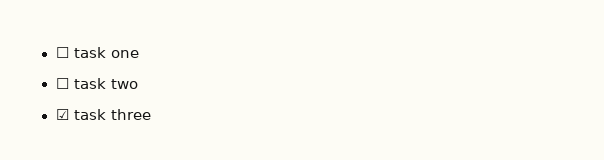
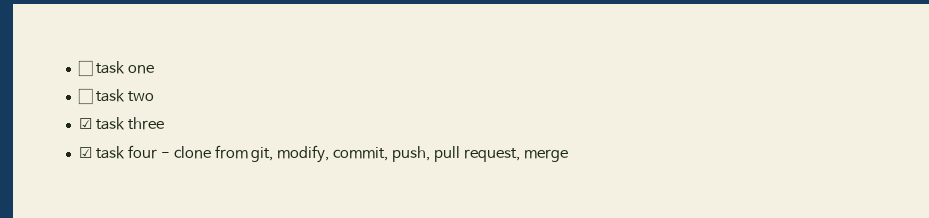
(151, 114) none -> [78,145,568,163] // ☑ task four - clone from git, modify, commit, push, pull request, merge

